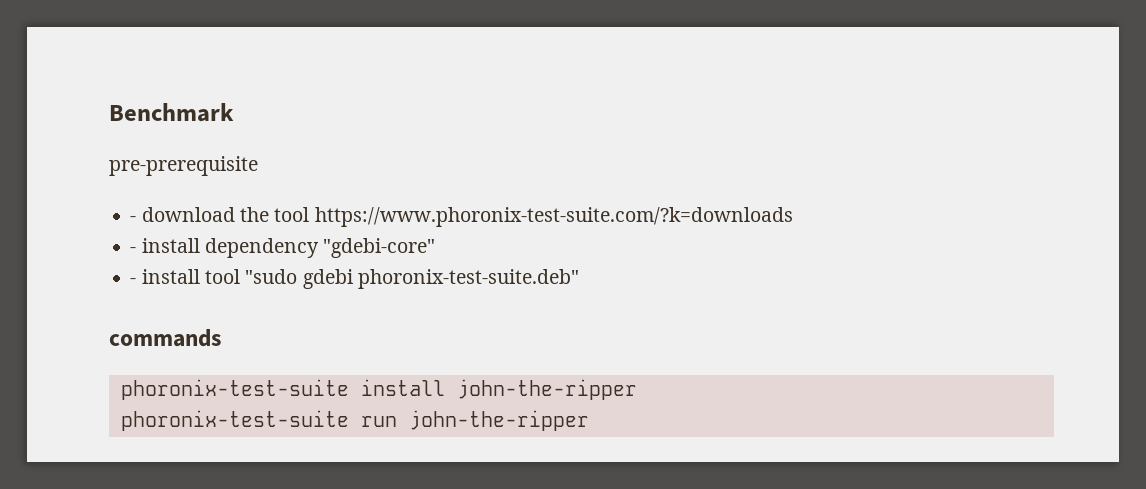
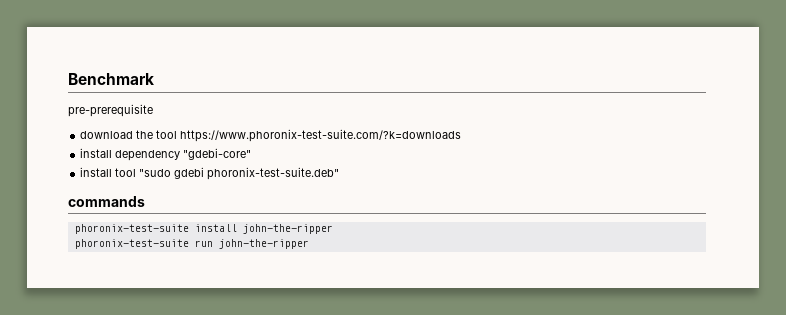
[130,216,137,222] - -> (153, 110) none
[130,247,137,253] - -> (462, 135) none
[130,278,137,284] - -> (252, 154) none

